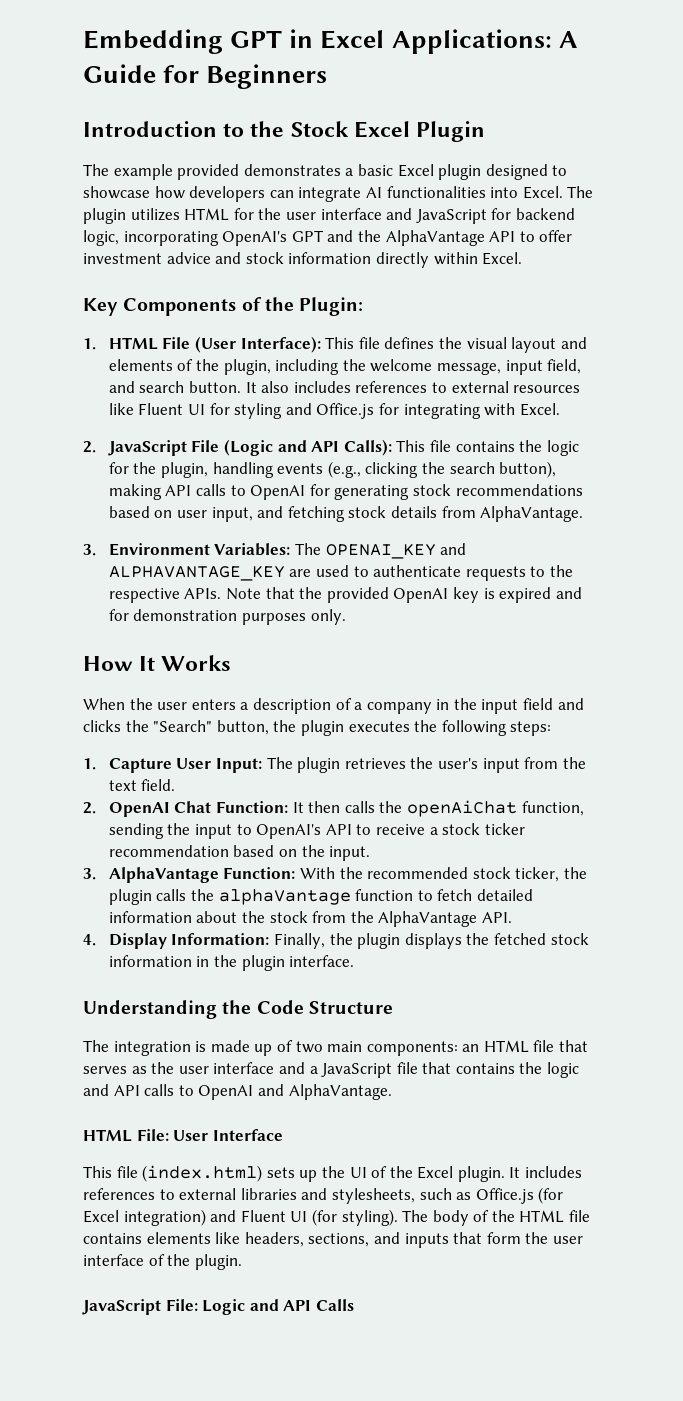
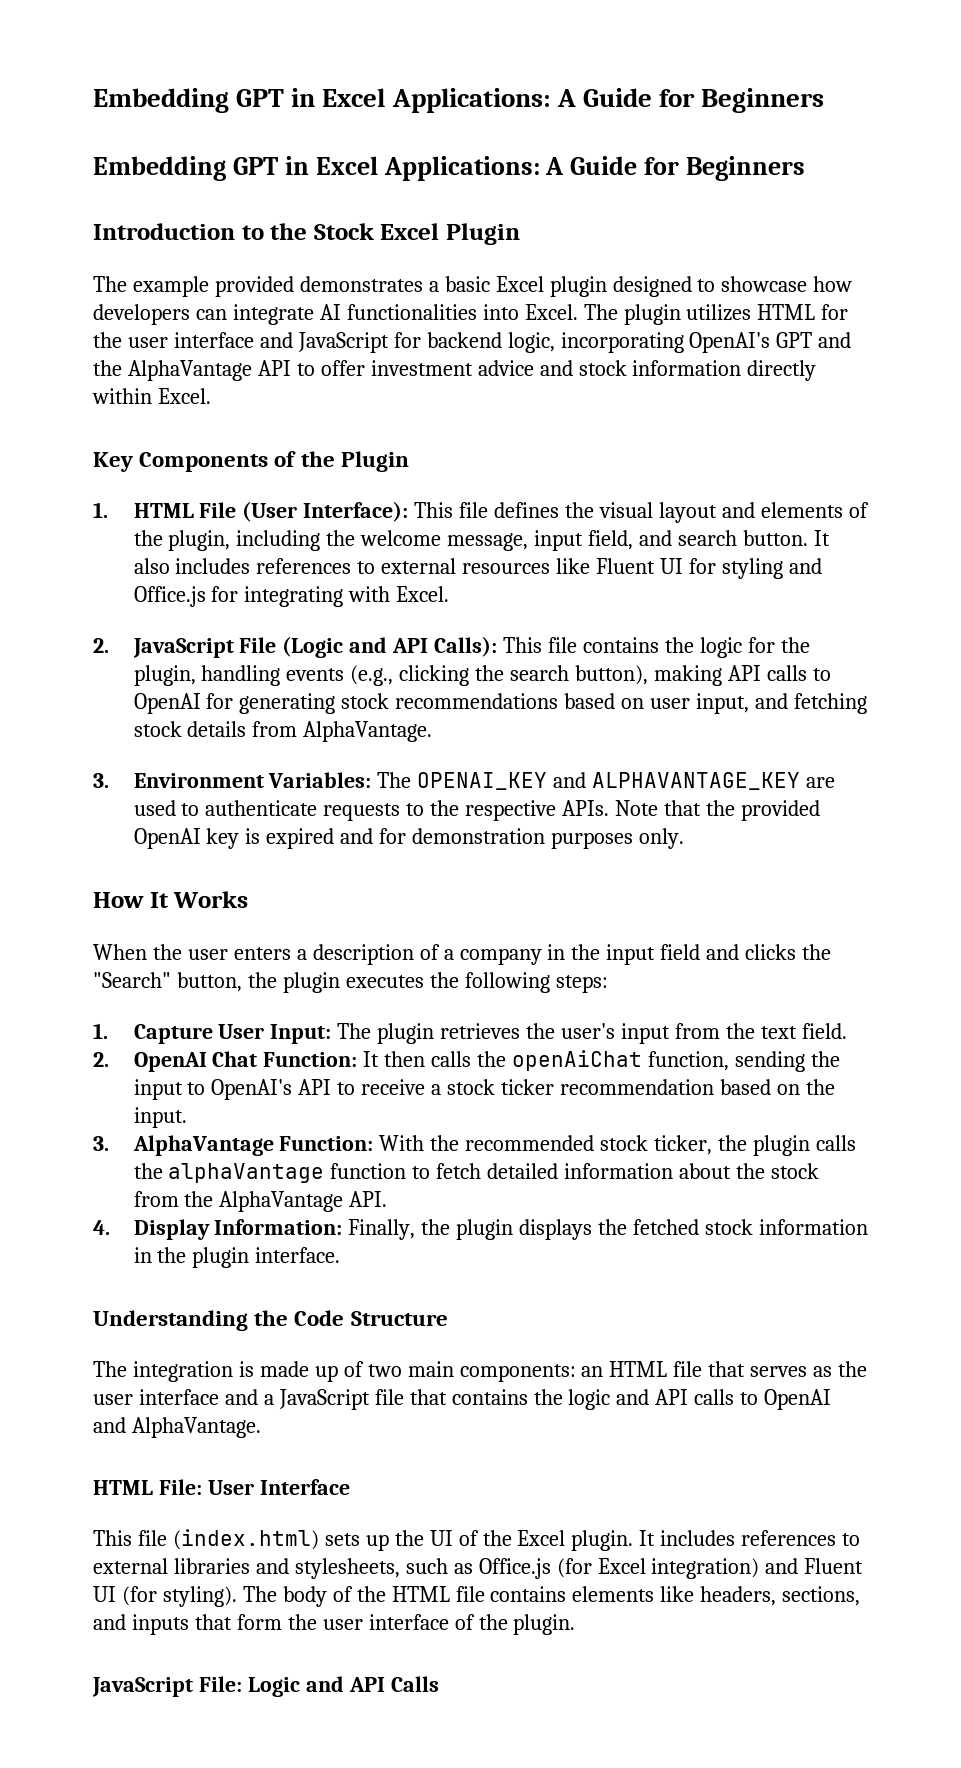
[83,29,578,54] [83,64,328,89] Embedding GPT in Excel Applications: A Guide for Beginners -> [93,88,825,113] [93,156,806,181] Embedding GPT in Excel Applications: A Guide for Beginners // Embedding GPT in Excel Applications: A Guide for Beginners
[299,297,364,316] Plugin: -> [340,451,409,472] Plugin

